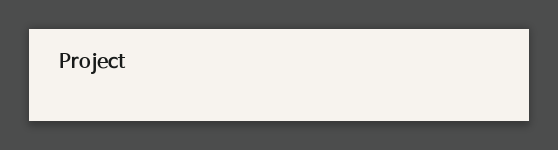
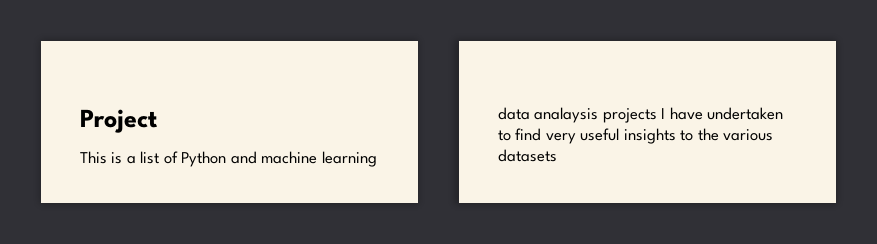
(126, 63) none -> [80,151,377,167] [498,107,784,123] [498,128,774,144] [498,149,557,162] // This is a list of Python and machine learning data analaysis projects I have undertaken to find very useful insights to the various datasets

